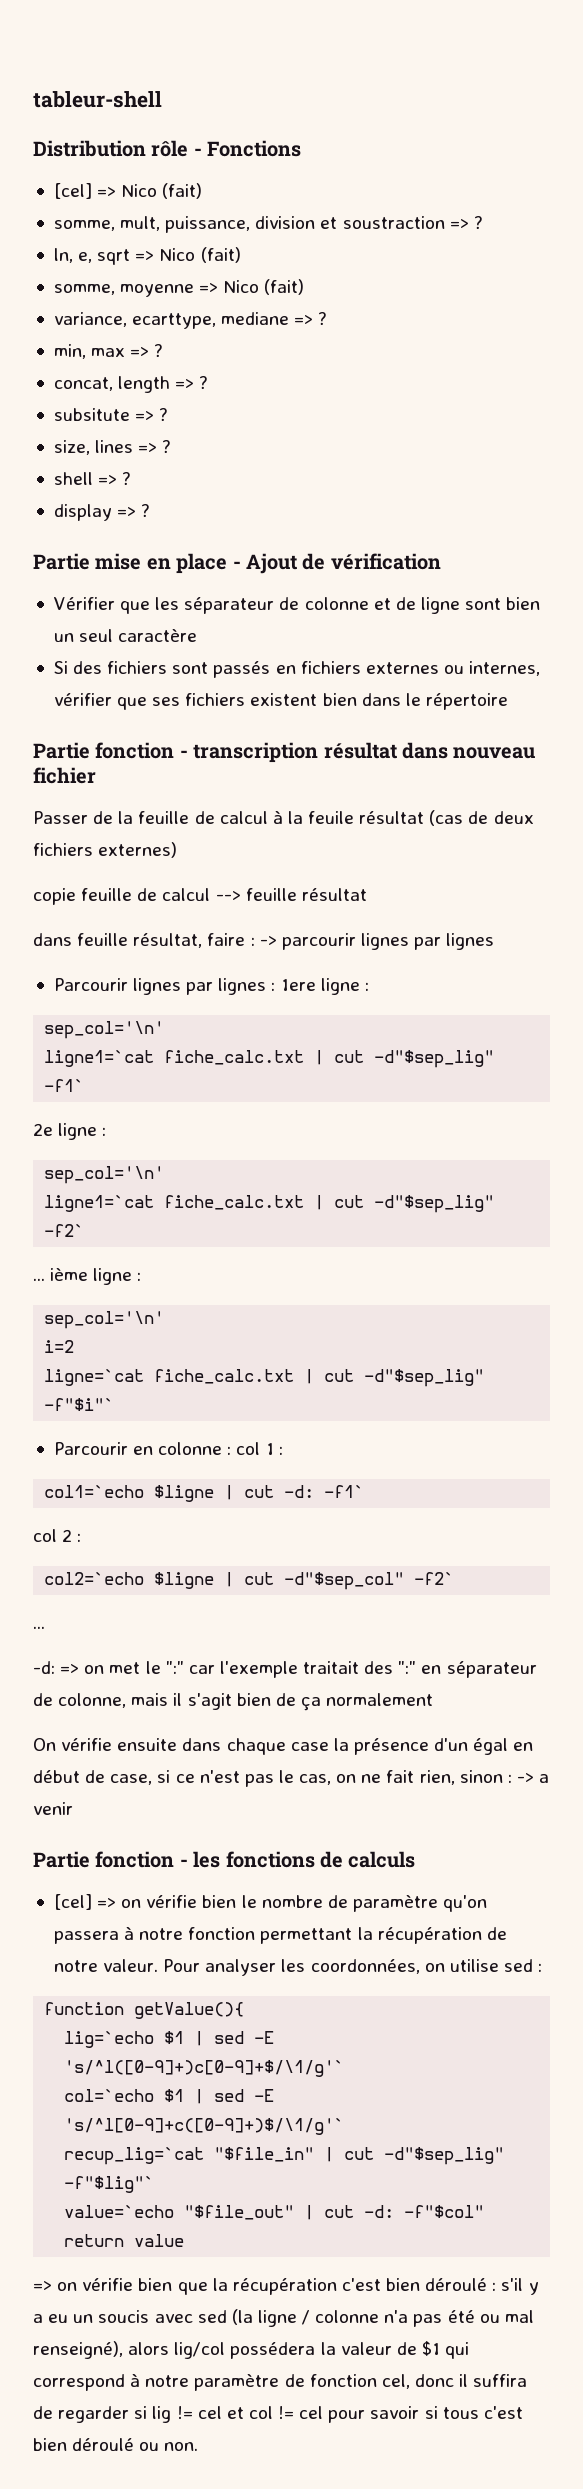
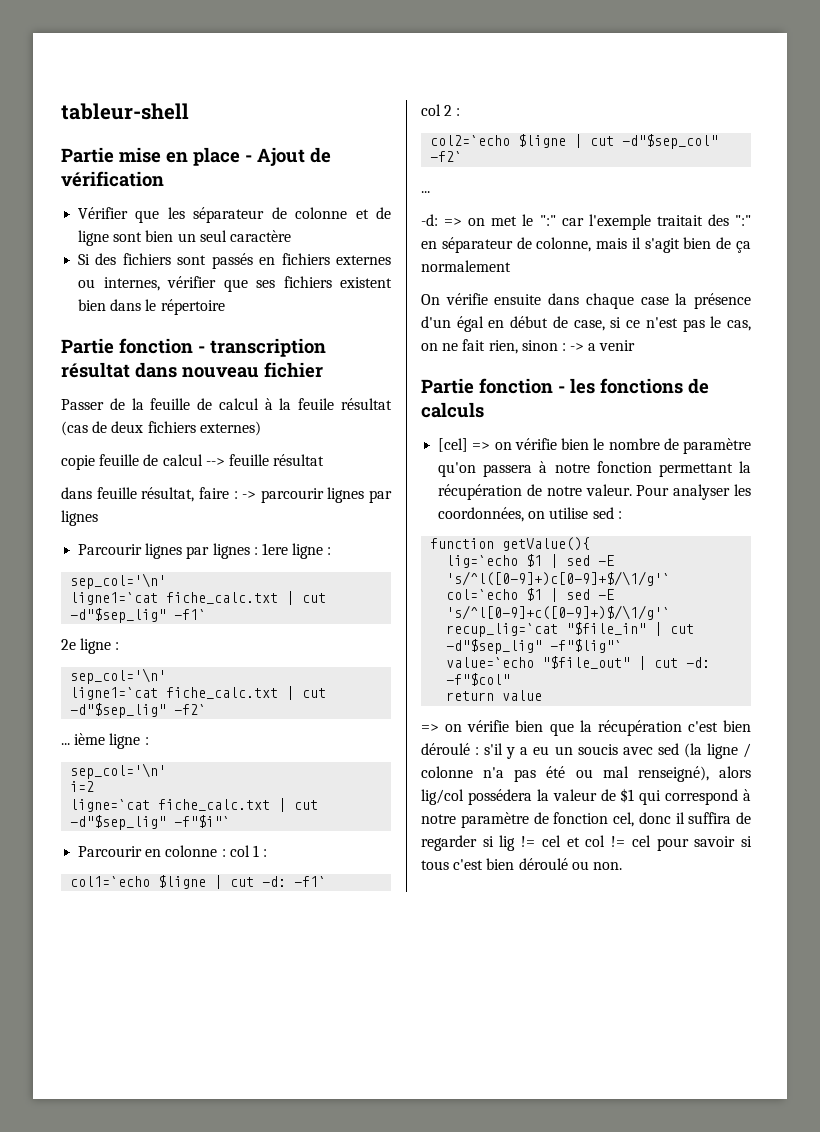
[33,140,302,157] [53,183,203,199] [53,216,483,233] [53,247,241,265] [53,279,305,297] [53,312,328,329] [53,344,164,359] [53,376,209,393] [53,408,169,421] [53,440,172,455] [53,472,132,485] [53,504,151,521] // Distribution rôle - Fonctions // [cel] => Nico (fait) // somme, mult, puissance, division et soustraction => ? // ln, e, sqrt => Nico (fait) // somme, moyenne => Nico (fait) // variance, ecarttype, mediane => ? // min, max => ? // concat, length => ? // subsitute => ? // size, lines => ? // shell => ? // display => ? -> (189, 111) none

